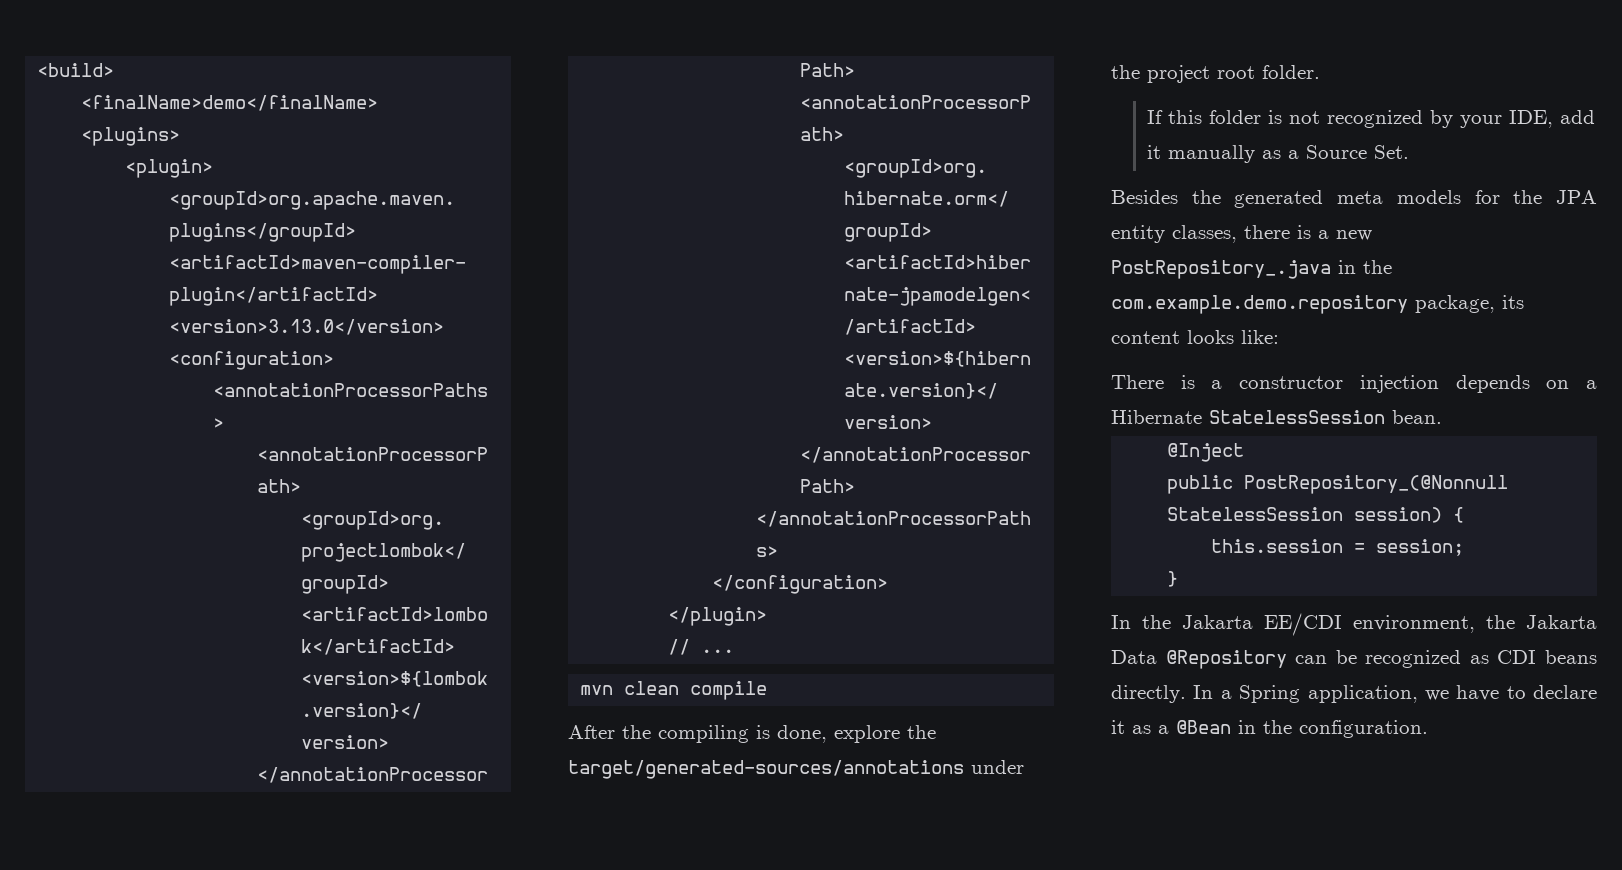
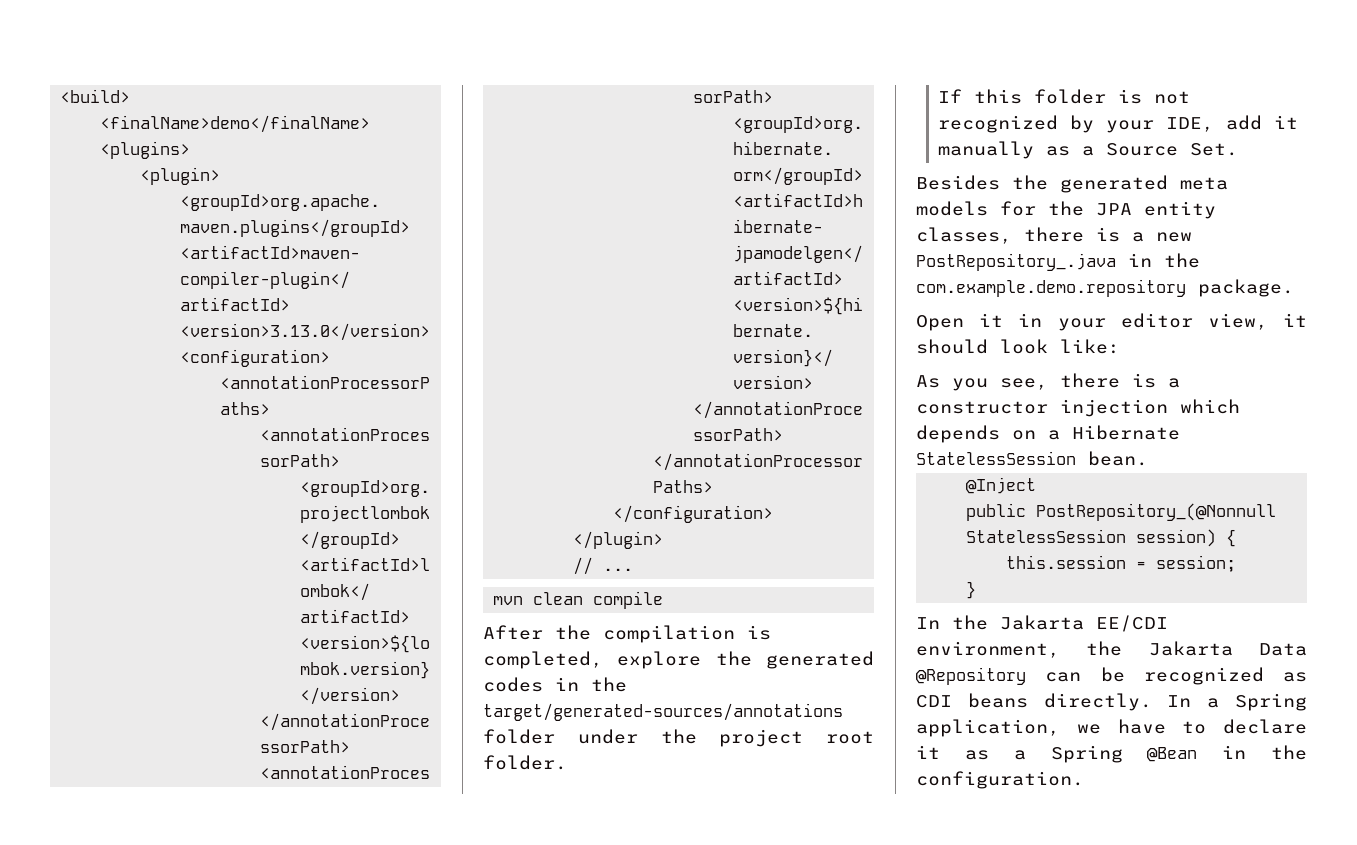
[658,725,936,743] [568,760,964,779] compiling is done, explore the target/generated-sources/annotations -> [603,625,771,643] [483,651,874,669] [483,677,627,692] [483,703,843,721] [483,729,555,744] compilation is completed, explore the generated codes in the target/generated-sources/annotations folder
[1415,295,1524,313] [1111,330,1279,344] [1111,375,1164,389] package, its content looks like: // There -> [1198,279,1294,297] [916,313,1307,331] [916,339,1120,354] [916,373,1120,391] package. // Open it in your editor view, it should look like: // As you see, there
(1439, 384) none -> [1180,399,1240,414] which
(1169, 729) none -> [1050,745,1123,763] Spring

